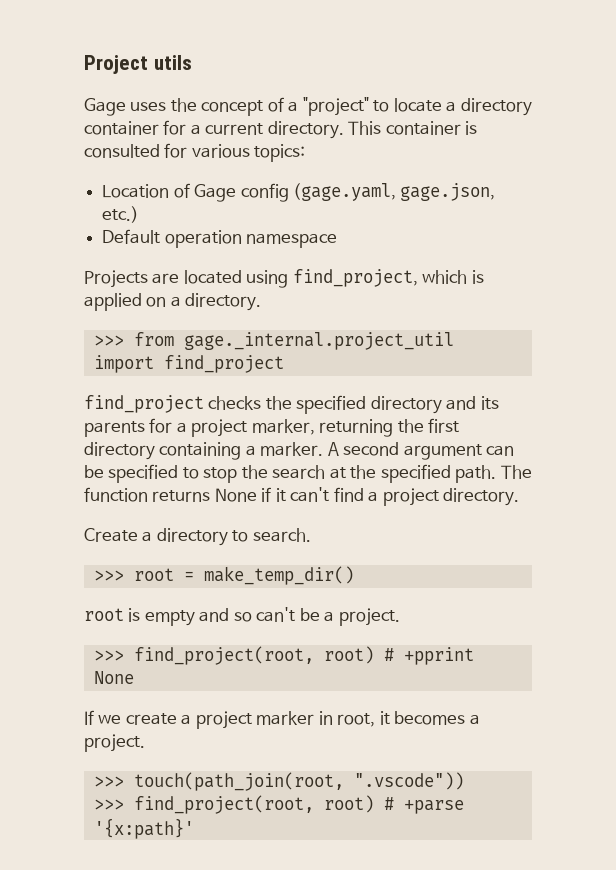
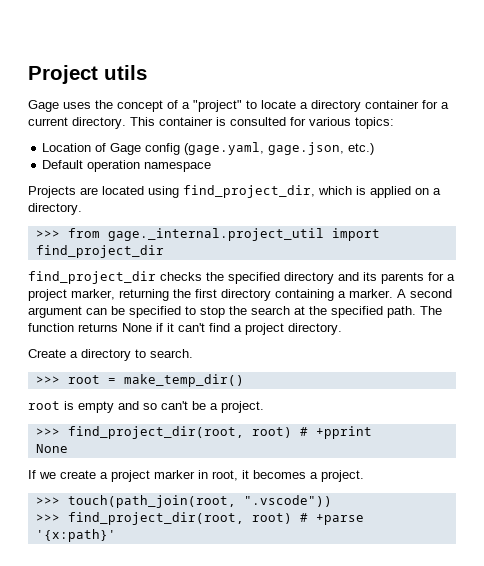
[292,269,418,287] find_project, -> [183,185,315,198] find_project_dir,
[163,355,284,373] [84,395,204,413] find_project // find_project -> [35,245,164,258] [28,271,156,284] find_project_dir // find_project_dir
[133,646,314,665] find_project(root, -> [67,426,244,439] find_project_dir(root,
[133,795,314,814] find_project(root, -> [67,512,244,525] find_project_dir(root,

